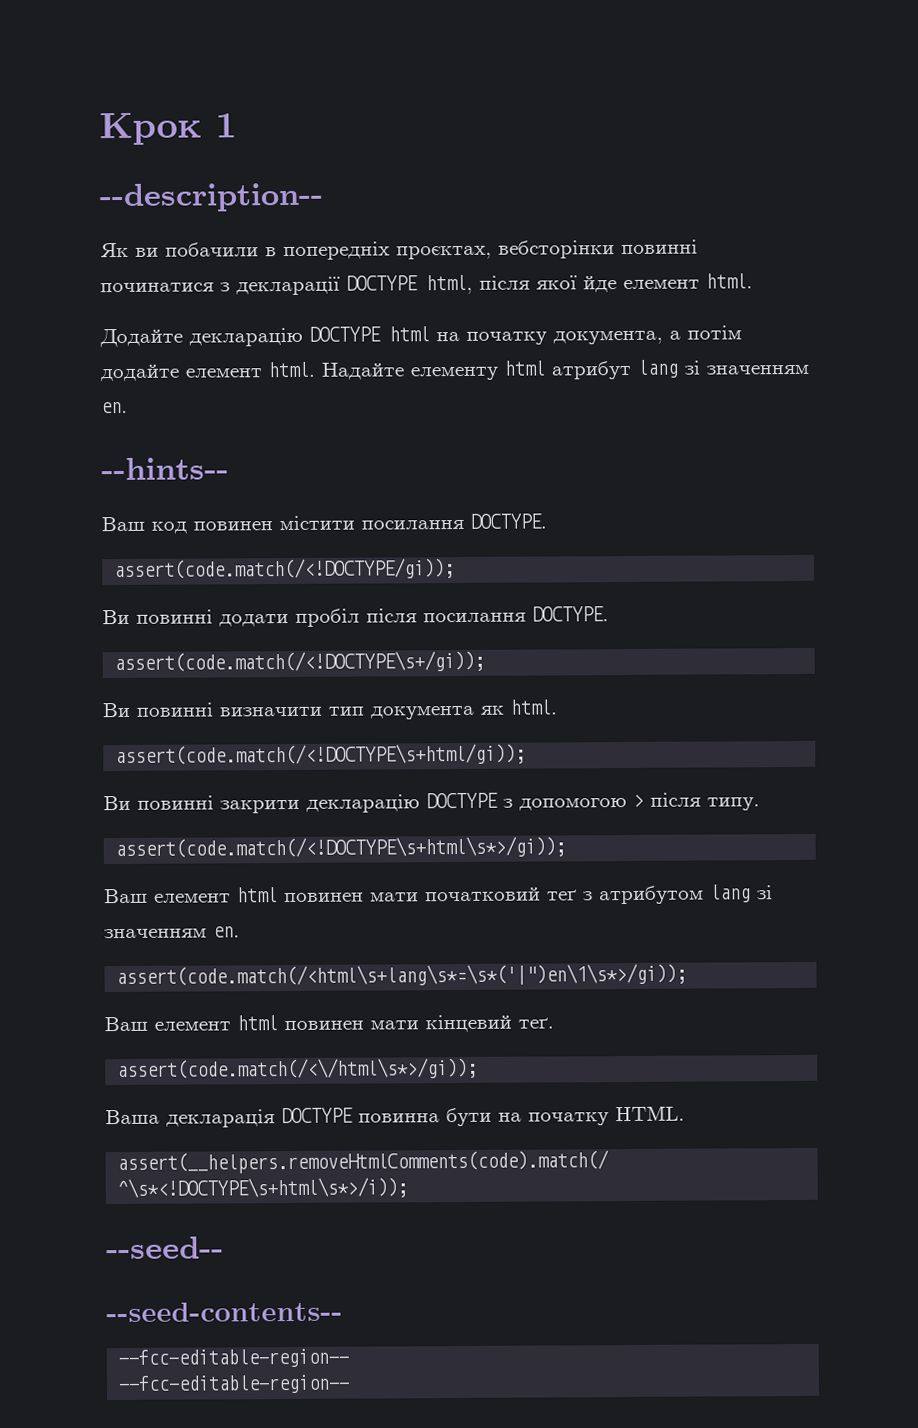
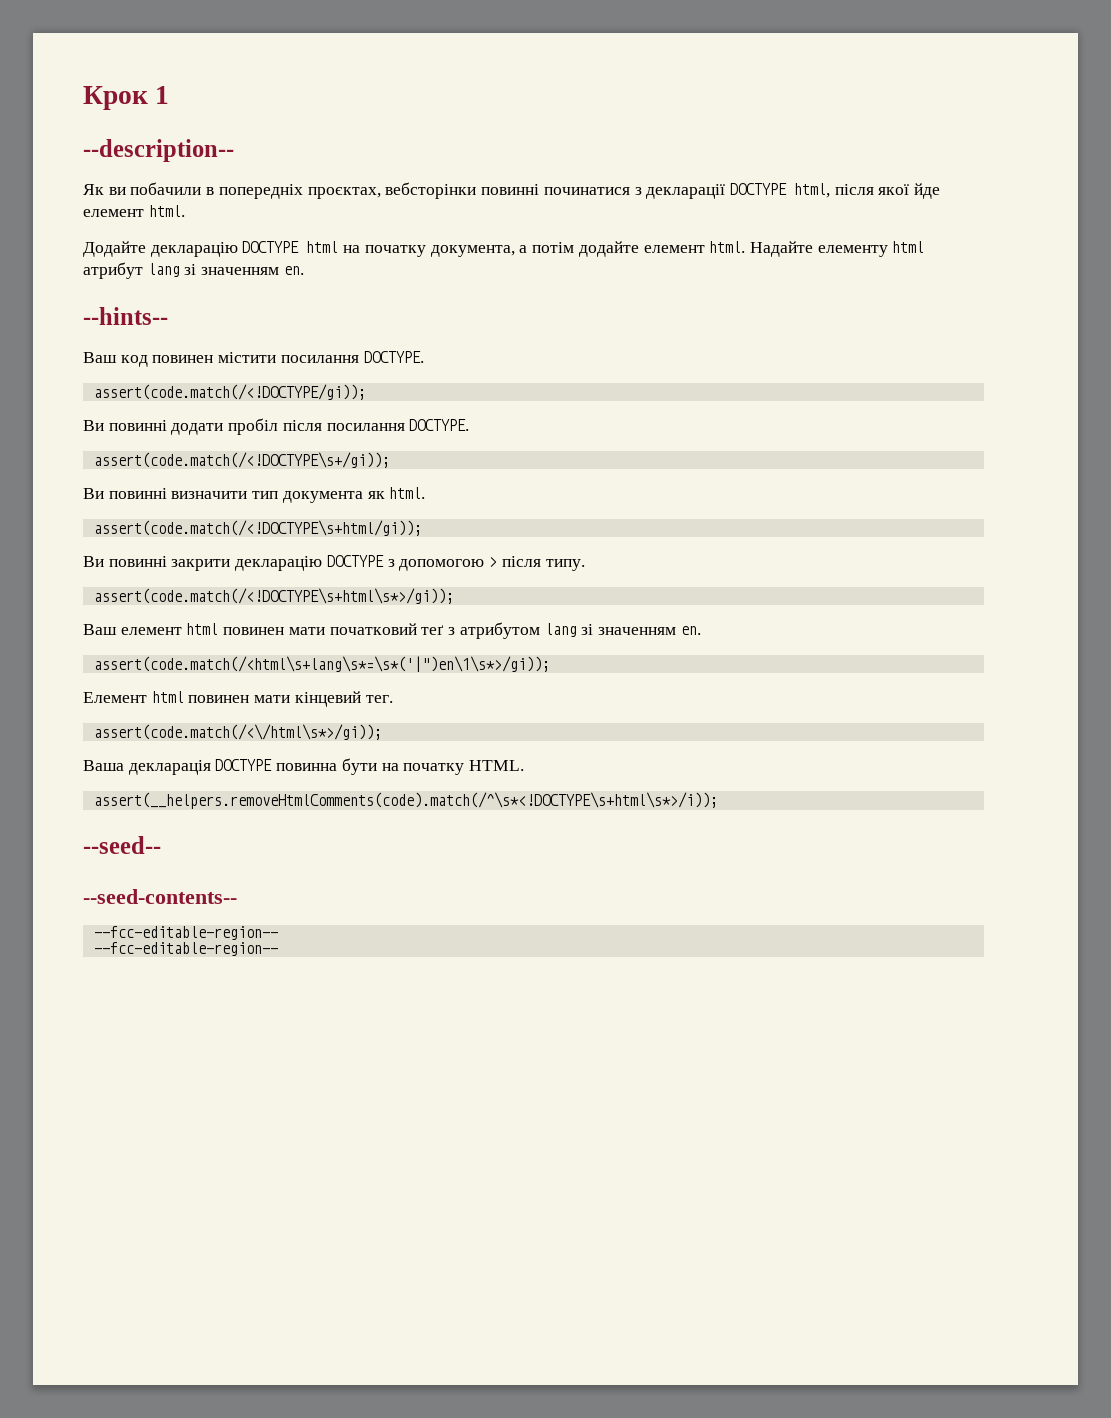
[104,1016,231,1032] Ваш елемент -> [83,692,147,703] Елемент
[518,1017,554,1029] теґ. -> [365,695,393,703] тег.

